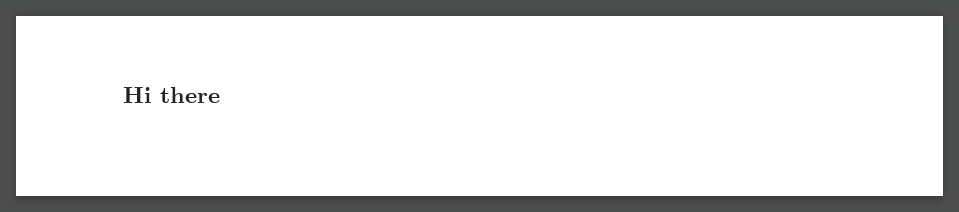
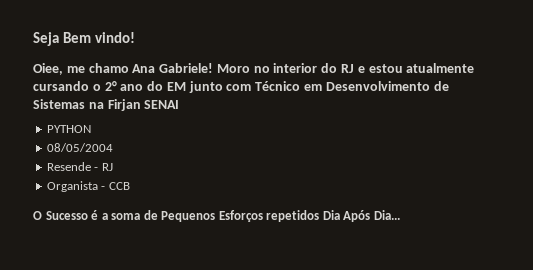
[123,87,220,103] Hi there -> [33,32,135,46] [33,63,475,75] [33,81,449,93] [33,99,180,111] [46,125,91,133] [46,143,113,152] [46,162,113,171] [46,181,130,192] [33,210,400,222] Seja Bem vindo! // Oiee, me chamo Ana Gabriele! Moro no interior do RJ e estou atualmente cursando o 2° ano do EM junto com Técnico em Desenvolvimento de Sistemas na Firjan SENAI // PYTHON // 08/05/2004 // Resende - RJ // Organista - CCB // O Sucesso é a soma de Pequenos Esforços repetidos Dia Após Dia...

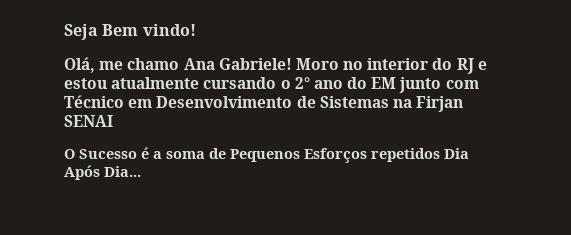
[33,63,63,75] Oiee, -> [64,57,95,73] Olá,
[46,125,91,133] [46,143,113,152] [46,162,113,171] [46,181,130,192] // PYTHON // 08/05/2004 // Resende - RJ // Organista - CCB -> (113, 121) none

